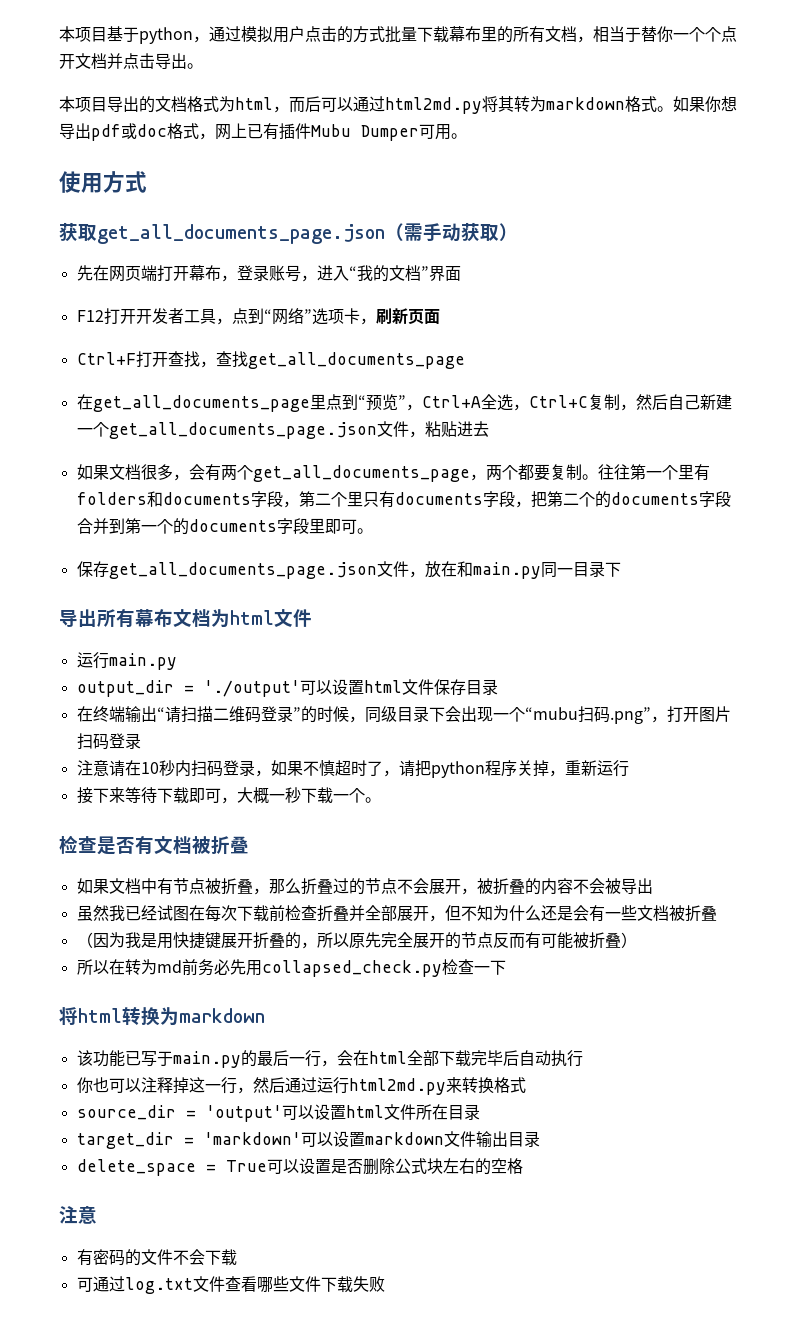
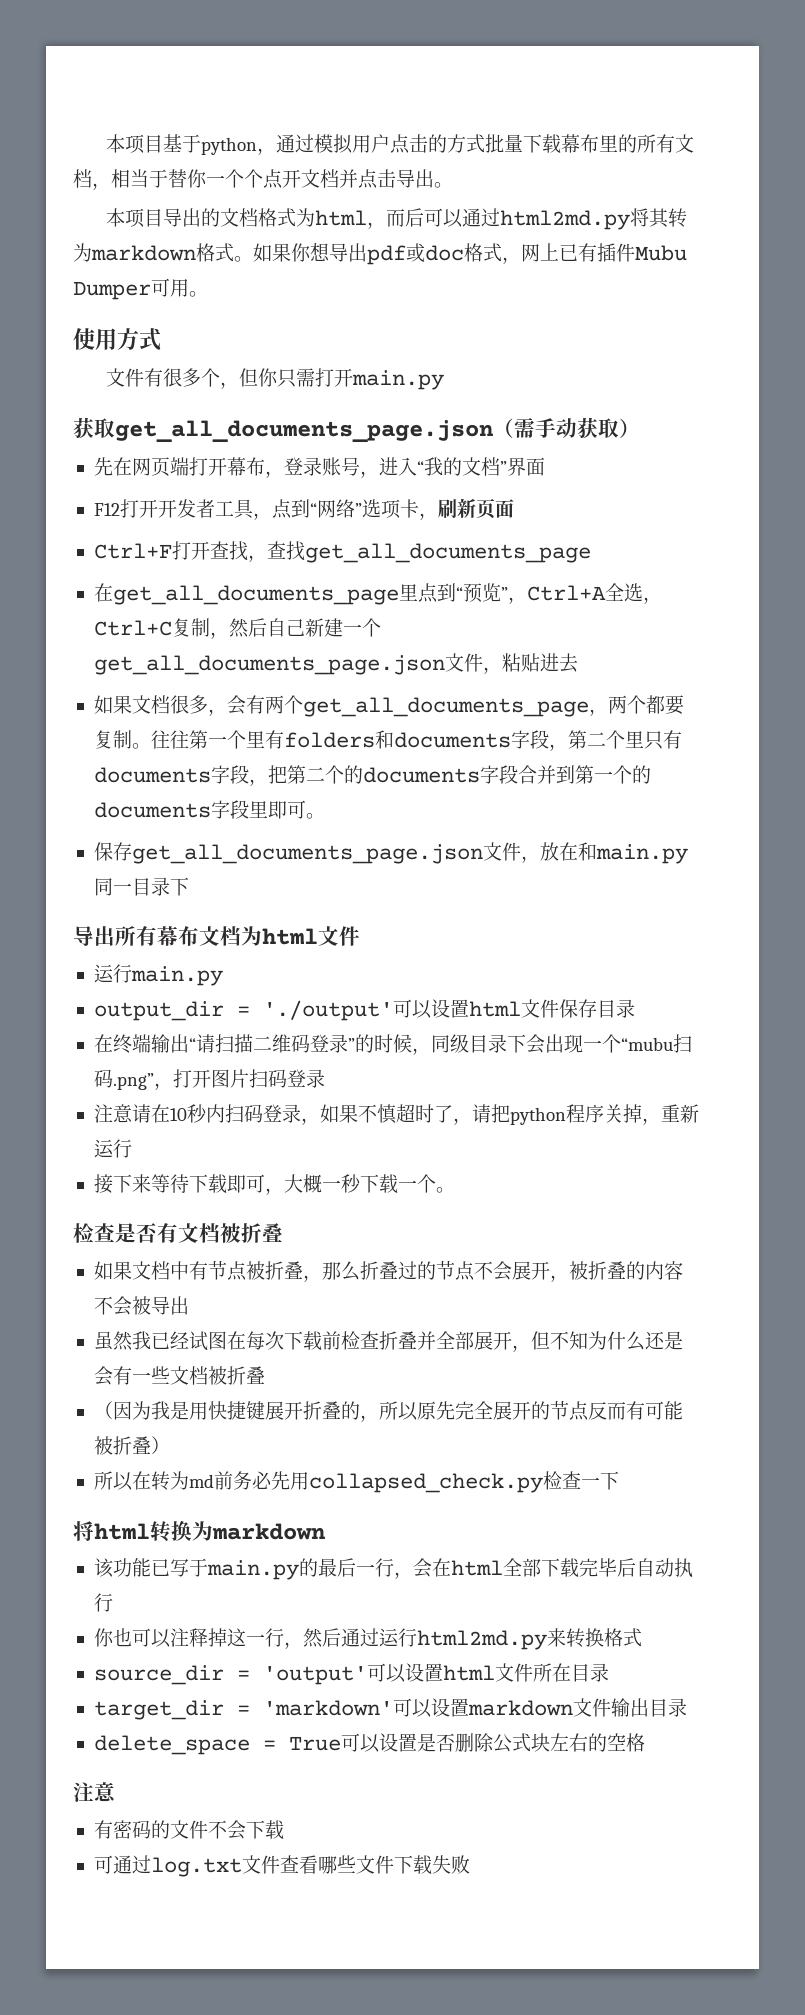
(147, 182) none -> [105,368,444,390] // 文件有很多个，但你只需打开main.py

